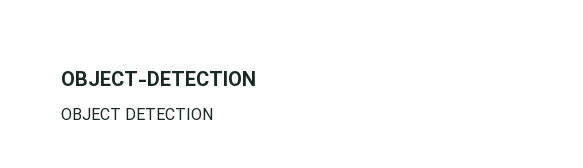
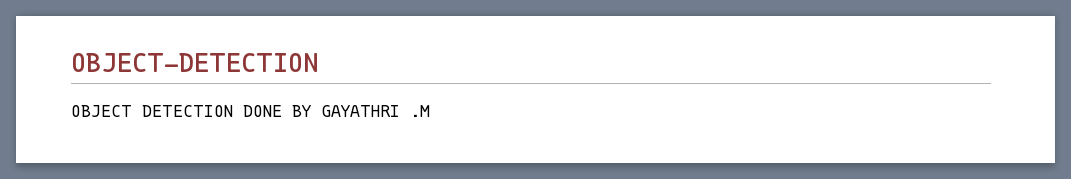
(214, 114) none -> [243,105,430,117] DONE BY GAYATHRI .M

